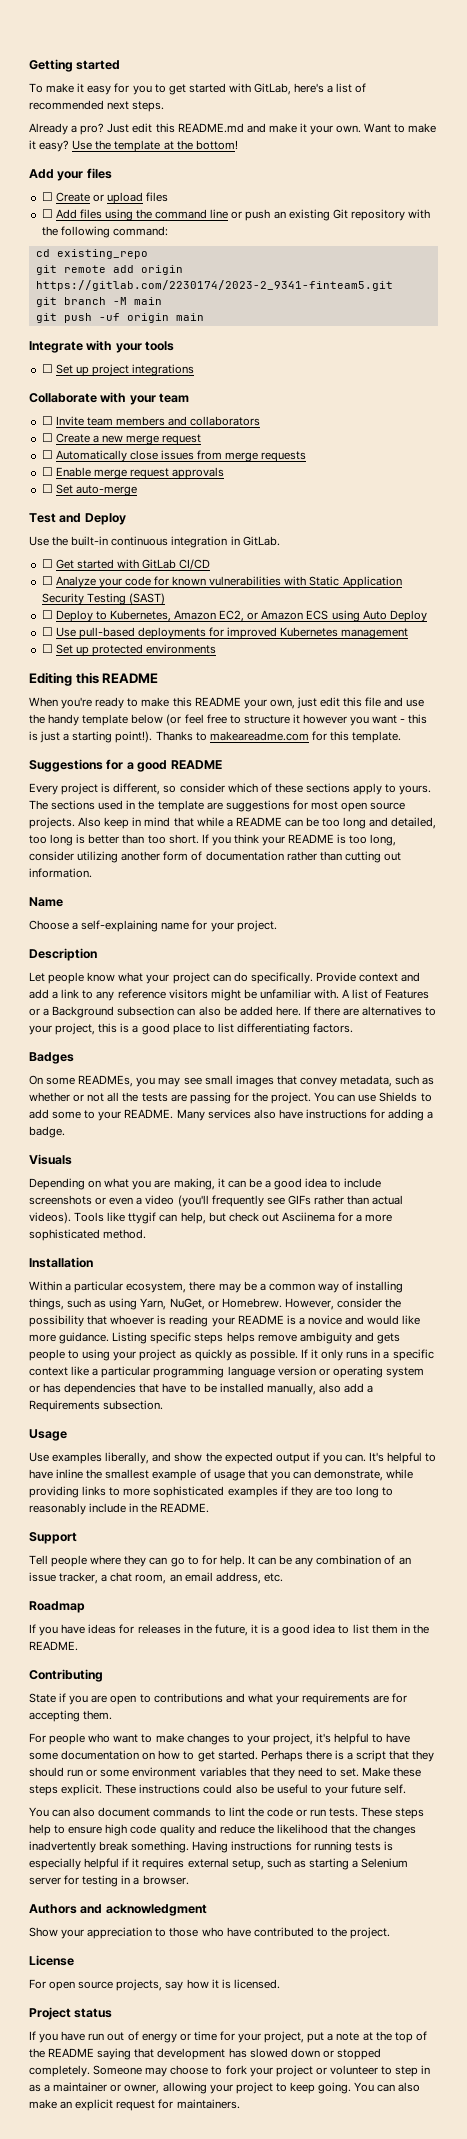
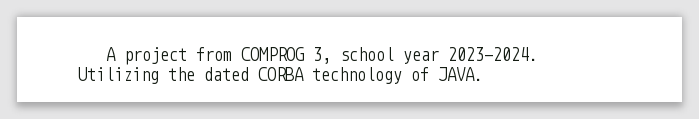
[29,59,121,72] [29,83,367,95] [29,100,165,112] [29,123,437,135] [29,140,238,152] [29,168,112,181] [41,192,169,204] [41,209,431,221] [41,226,168,238] [35,249,148,259] [35,265,183,275] [35,280,393,291] [35,297,162,307] [35,313,204,323] [29,340,175,353] [41,364,195,376] [29,392,190,405] [41,416,261,426] [41,433,202,445] [41,450,307,462] [41,467,225,479] [41,484,137,496] [29,513,126,525] [29,536,280,548] [41,559,211,570] [41,576,402,588] [41,593,165,605] [41,610,427,622] [41,627,409,639] [41,644,217,656] [29,672,159,686] [29,697,425,709] [29,714,428,726] [29,731,402,743] [29,759,222,772] [29,783,432,795] [29,800,406,812] [29,817,437,829] [29,834,397,846] [29,851,401,863] [29,868,92,878] [29,897,63,907] [29,920,277,932] [29,948,97,961] [29,972,421,984] [29,989,430,1001] [29,1006,437,1018] [29,1023,354,1035] [29,1052,74,1064] [29,1075,435,1087] [29,1092,432,1104] [29,1109,434,1121] [29,1126,65,1138] [29,1154,72,1165] [29,1178,382,1190] [29,1195,404,1207] [29,1212,393,1224] [29,1229,147,1241] [29,1257,93,1268] [29,1281,404,1293] [29,1298,402,1310] [29,1315,421,1327] [29,1332,400,1344] [29,1349,434,1361] [29,1366,424,1378] [29,1383,374,1395] [29,1400,164,1412] [29,1429,67,1441] [29,1452,437,1464] [29,1469,414,1481] [29,1486,394,1498] [29,1503,210,1515] [29,1532,77,1544] [29,1555,411,1567] [29,1572,283,1584] [29,1601,85,1613] [29,1624,429,1636] [29,1641,78,1651] [29,1669,103,1682] [29,1693,408,1705] [29,1710,113,1722] [29,1733,411,1745] [29,1750,435,1762] [29,1767,422,1779] [29,1784,407,1796] [29,1807,425,1819] [29,1824,417,1836] [29,1841,393,1853] [29,1858,409,1870] [29,1875,189,1887] [29,1904,207,1916] [29,1927,391,1939] [29,1955,74,1966] [29,1979,280,1991] [29,2007,113,2020] [29,2031,427,2043] [29,2048,381,2060] [29,2065,431,2077] [29,2082,421,2094] [29,2099,240,2111] Getting started // To make it easy for you to get started with GitLab, here's a list of recommended next steps. // Already a pro? Just edit this README.md and make it your own. Want to make it easy? Use the template at the bottom! // Add your files // ☐ Create or upload files // ☐ Add files using the command line or push an existing Git repository with the following command: // cd existing_repo // git remote add origin https://gitlab.com/2230174/2023-2_9341-finteam5.git // git branch -M main // git push -uf origin main // Integrate with your tools // ☐ Set up project integrations // Collaborate with your team // ☐ Invite team members and collaborators // ☐ Create a new merge request // ☐ Automatically close issues from merge requests // ☐ Enable merge request approvals // ☐ Set auto-merge // Test and Deploy // Use the built-in continuous integration in GitLab. // ☐ Get started with GitLab CI/CD // ☐ Analyze your code for known vulnerabilities with Static Application Security Testing (SAST) // ☐ Deploy to Kubernetes, Amazon EC2, or Amazon ECS using Auto Deploy // ☐ Use pull-based deployments for improved Kubernetes management // ☐ Set up protected environments // Editing this README // When you're ready to make this README your own, just edit this file and use the handy template below (or feel free to structure it however you want - this is just a starting point!). Thanks to makeareadme.com for this template. // Suggestions for a good README // Every project is different, so consider which of these sections apply to yours. The sections used in the template are suggestions for most open source projects. Also keep in mind that while a README can be too long and detailed, too long is better than too short. If you think your README is too long, consider utilizing another form of documentation rather than cutting out information. // Name // Choose a self-explaining name for your project. // Description // Let people know what your project can do specifically. Provide context and add a link to any reference visitors might be unfamiliar with. A list of Features or a Background subsection can also be added here. If there are alternatives to your project, this is a good place to list differentiating factors. // Badges // On some READMEs, you may see small images that convey metadata, such as whether or not all the tests are passing for the project. You can use Shields to add some to your README. Many services also have instructions for adding a badge. // Visuals // Depending on what you are making, it can be a good idea to include screenshots or even a video (you'll frequently see GIFs rather than actual videos). Tools like ttygif can help, but check out Asciinema for a more sophisticated method. // Installation // Within a particular ecosystem, there may be a common way of installing things, such as using Yarn, NuGet, or Homebrew. However, consider the possibility that whoever is reading your README is a novice and would like more guidance. Listing specific steps helps remove ambiguity and gets people to using your project as quickly as possible. If it only runs in a specific context like a particular programming language version or operating system or has dependencies that have to be installed manually, also add a Requirements subsection. // Usage // Use examples liberally, and show the expected output if you can. It's helpful to have inline the smallest example of usage that you can demonstrate, while providing links to more sophisticated examples if they are too long to reasonably include in the README. // Support // Tell people where they can go to for help. It can be any combination of an issue tracker, a chat room, an email address, etc. // Roadmap // If you have ideas for releases in the future, it is a good idea to list them in the README. // Contributing // State if you are open to contributions and what your requirements are for accepting them. // For people who want to make changes to your project, it's helpful to have some documentation on how to get started. Perhaps there is a script that they should run or some environment variables that they need to set. Make these steps explicit. These instructions could also be useful to your future self. // You can also document commands to lint the code or run tests. These steps help to ensure high code quality and reduce the likelihood that the changes inadvertently break something. Having instructions for running tests is especially helpful if it requires external setup, such as starting a Selenium server for testing in a browser. // Authors and acknowledgment // Show your appreciation to those who have contributed to the project. // License // For open source projects, say how it is licensed. // Project status // If you have run out of energy or time for your project, put a note at the top of the README saying that development has slowed down or stopped completely. Someone may choose to fork your project or volunteer to step in as a maintainer or owner, allowing your project to keep going. You can also make an explicit request for maintainers. -> [105,47,538,65] [78,67,483,84] A project from COMPROG 3, school year 2023-2024. Utilizing the dated CORBA technology of JAVA.

